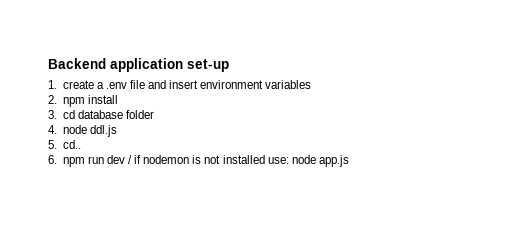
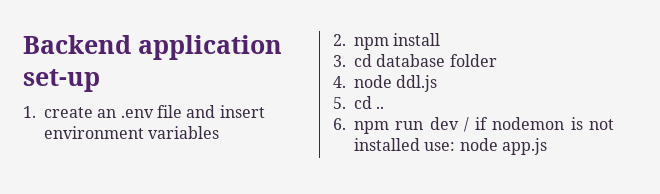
[96,82,104,89] a -> [97,109,117,118] an
[62,140,81,149] cd.. -> [354,96,385,109] cd ..

